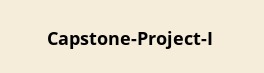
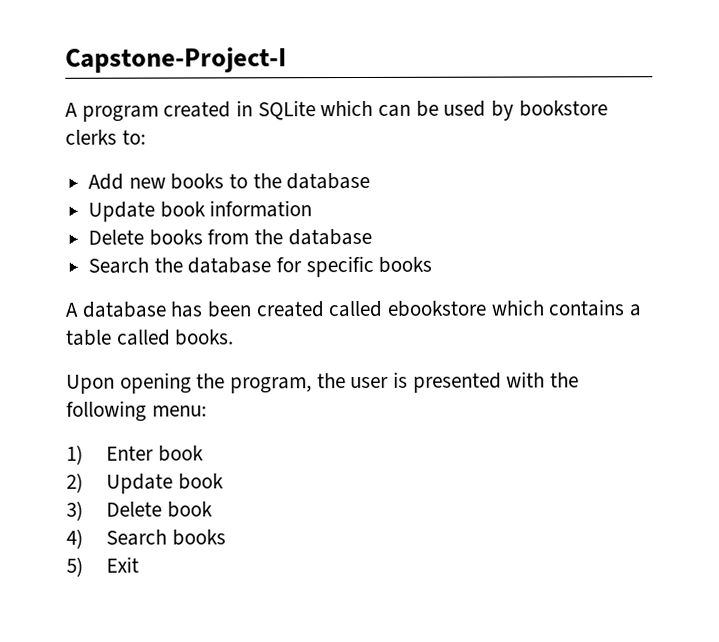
(213, 40) none -> [65,99,608,122] [65,129,146,145] [88,172,371,190] [88,200,313,222] [88,228,372,246] [88,255,433,278] [65,299,642,318] [66,329,235,346] [66,371,580,394] [66,400,207,422] [66,444,204,465] [66,472,224,494] [66,500,213,521] [66,528,226,549] [66,556,140,577] // A program created in SQLite which can be used by bookstore clerks to: // Add new books to the database // Update book information // Delete books from the database // Search the database for specific books // A database has been created called ebookstore which contains a table called books. // Upon opening the program, the user is presented with the following menu: // 1) Enter book // 2) Update book // 3) Delete book // 4) Search books // 5) Exit

